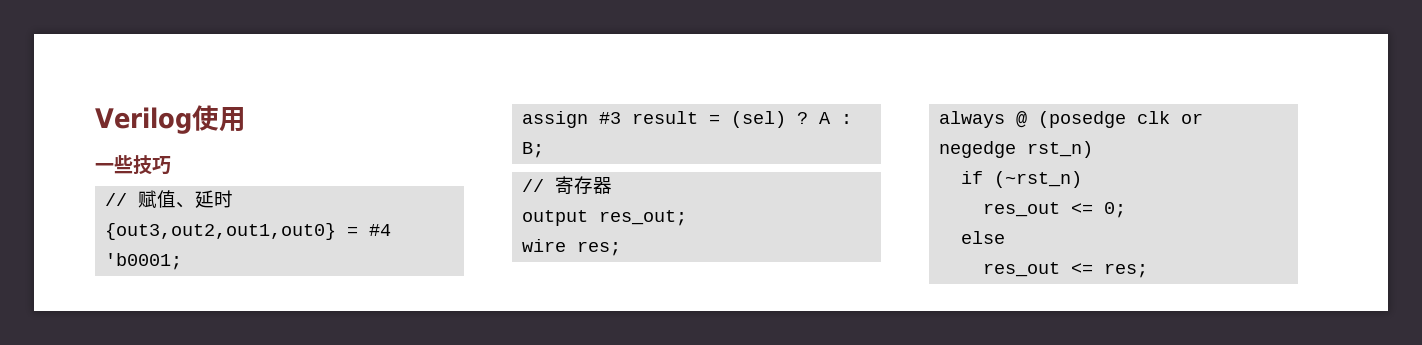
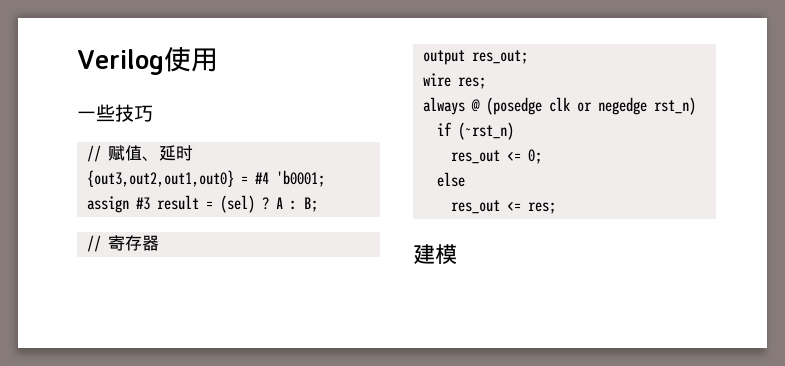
(1149, 270) none -> [413,244,457,264] // 建模

